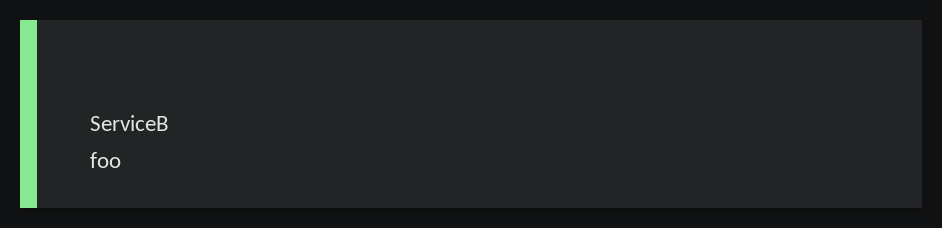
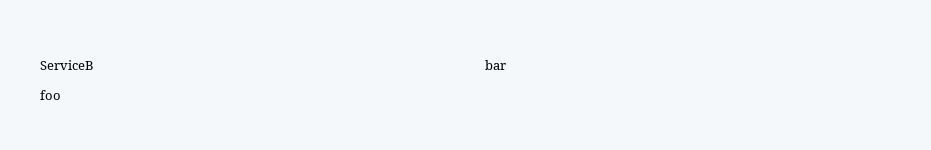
(121, 160) none -> [485,60,506,70] // bar

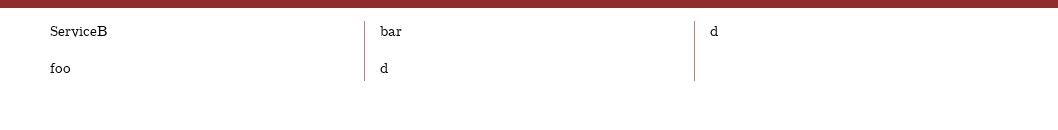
(506, 65) none -> [380,63,388,73] [710,26,718,36] // d // d

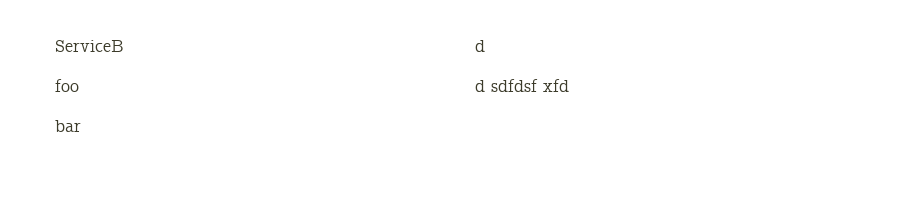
(718, 31) none -> [491,79,569,92] sdfdsf xfd

